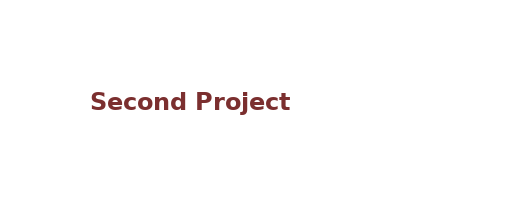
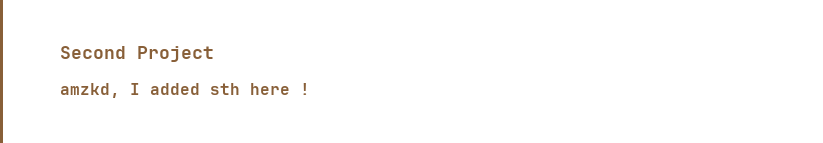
(290, 103) none -> [60,83,310,98] // amzkd, I added sth here !

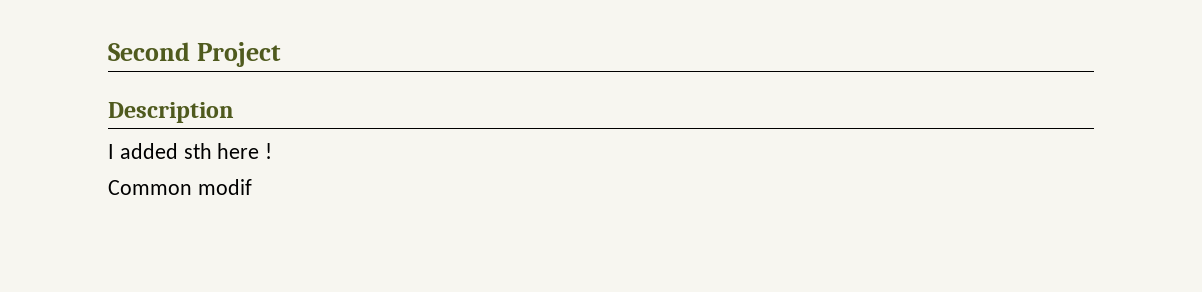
[60,83,120,98] amzkd, -> [108,102,234,123] Description //
(310, 89) none -> [108,179,252,195] // Common modif

